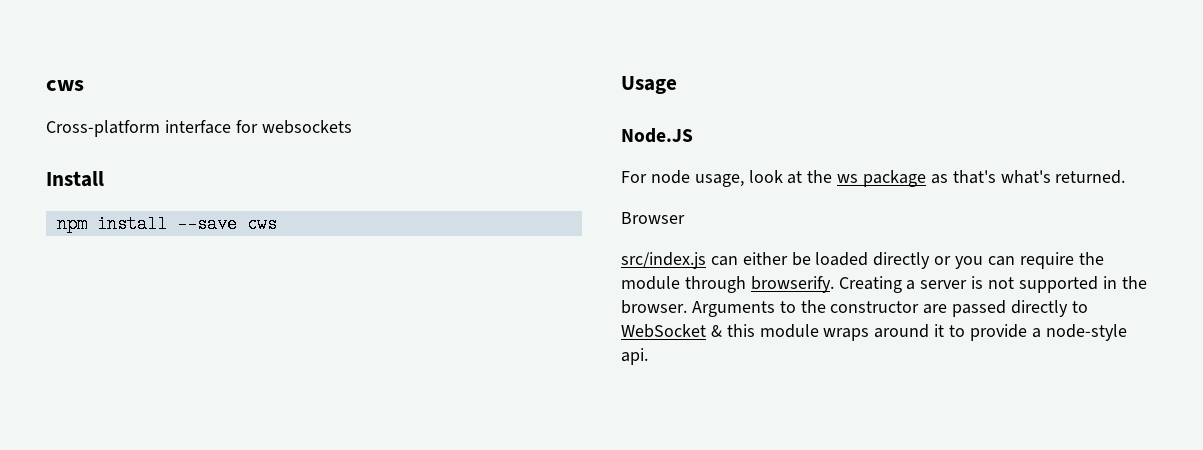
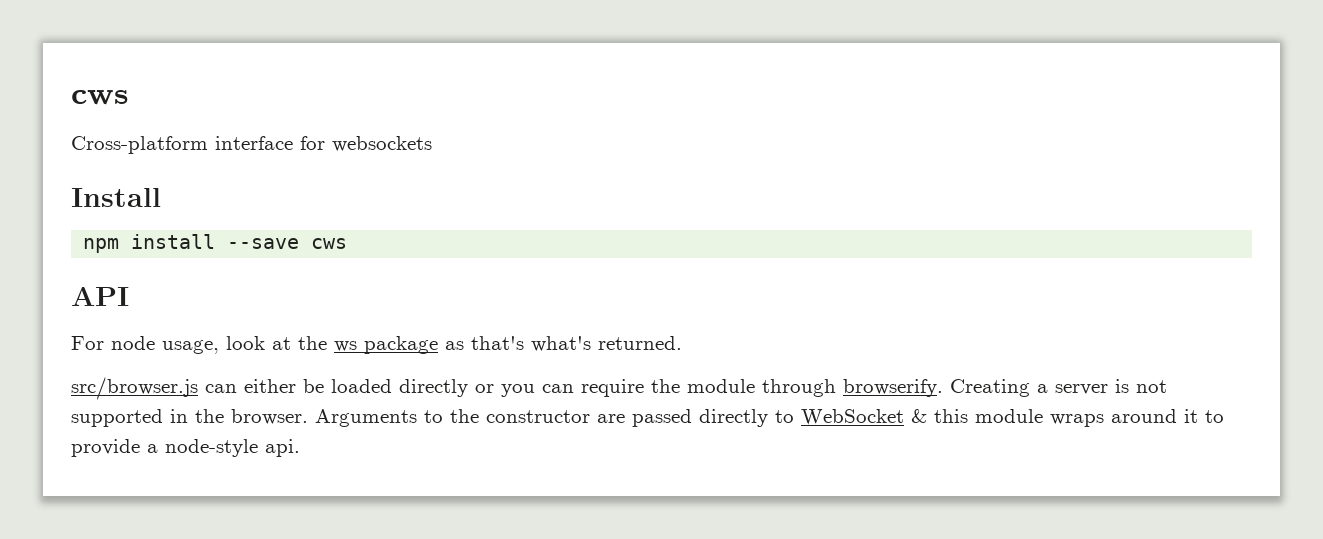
[621,76,677,94] [621,128,693,143] Usage // Node.JS -> [71,287,129,306] API
[621,212,685,224] [621,252,706,269] Browser // src/index.js -> [71,377,198,400] src/browser.js

